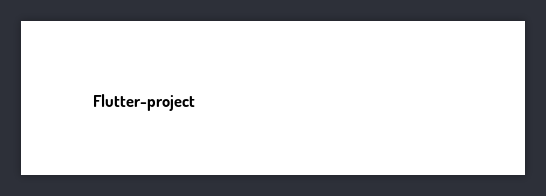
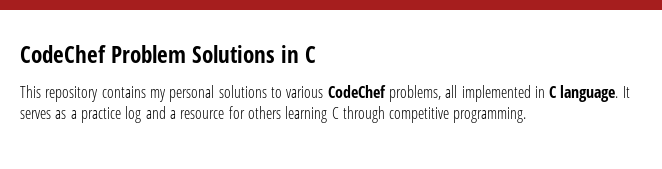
[93,94,195,111] Flutter-project -> [20,45,317,63] [20,85,630,102] [20,106,527,123] CodeChef Problem Solutions in C // This repository contains my personal solutions to various CodeChef problems, all implemented in C language. It serves as a practice log and a resource for others learning C through competitive programming.

